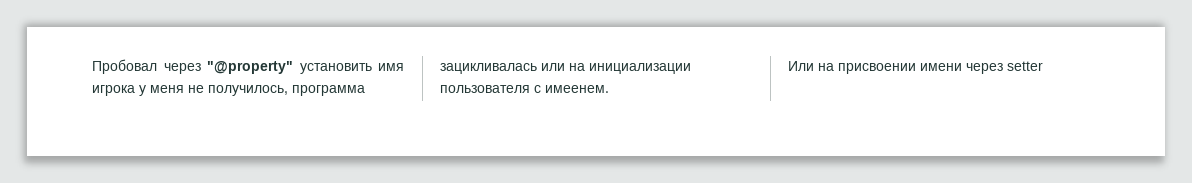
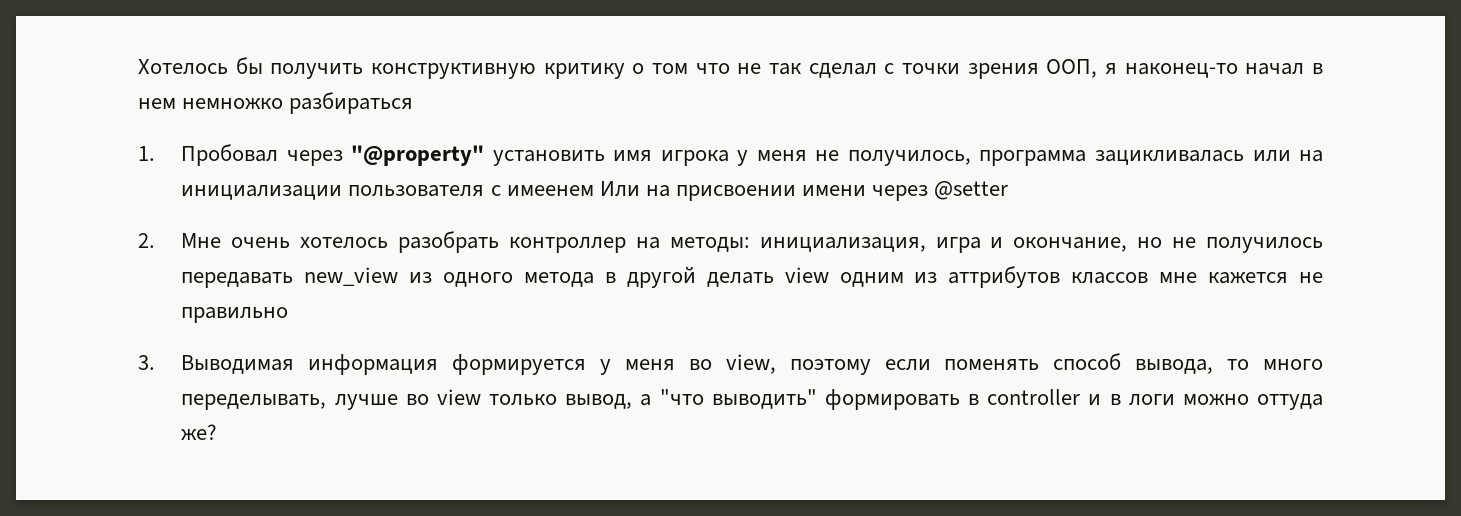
(92, 66) none -> [138,57,1323,79] [138,92,414,114] [138,146,155,161] Хотелось бы получить конструктивную критику о том что не так сделал с точки зрения ООП, я наконец-то начал в нем немножко разбираться // 1.
[545,85,609,93] имеенем. // -> [506,185,594,196] имеенем
[1007,61,1043,71] setter -> [934,181,1009,200] [138,231,1323,253] [181,266,1324,288] [181,307,289,323] [138,353,1323,375] [181,389,1324,410] [181,424,218,440] @setter // 2. Мне очень хотелось разобрать контроллер на методы: инициализация, игра и окончание, но не получилось передавать new_view из одного метода в другой делать view одним из аттрибутов классов мне кажется не правильно // 3. Выводимая информация формируется у меня во view, поэтому если поменять способ вывода, то много переделывать, лучше во view только вывод, а "что выводить" формировать в controller и в логи можно оттуда же?

